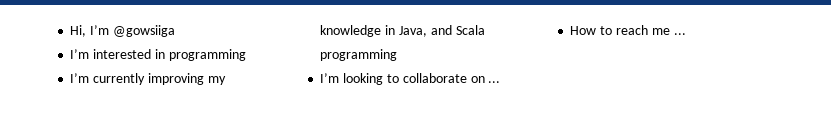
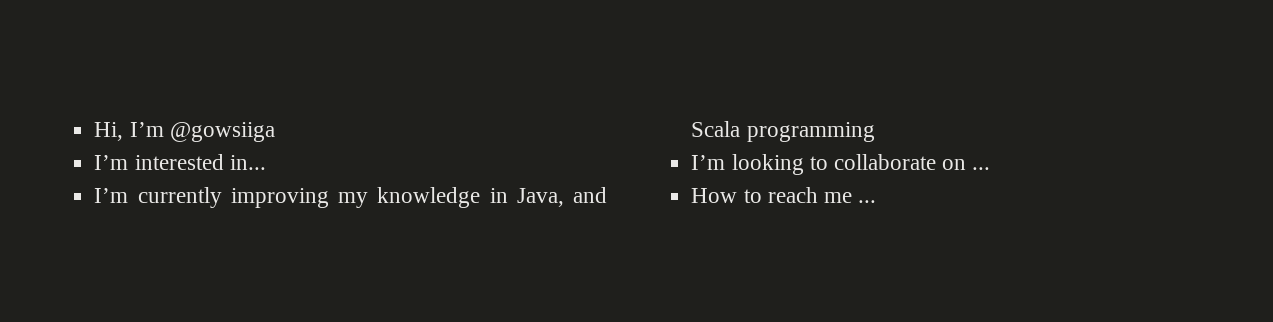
[154,49,246,61] in programming -> [229,155,266,170] in...

